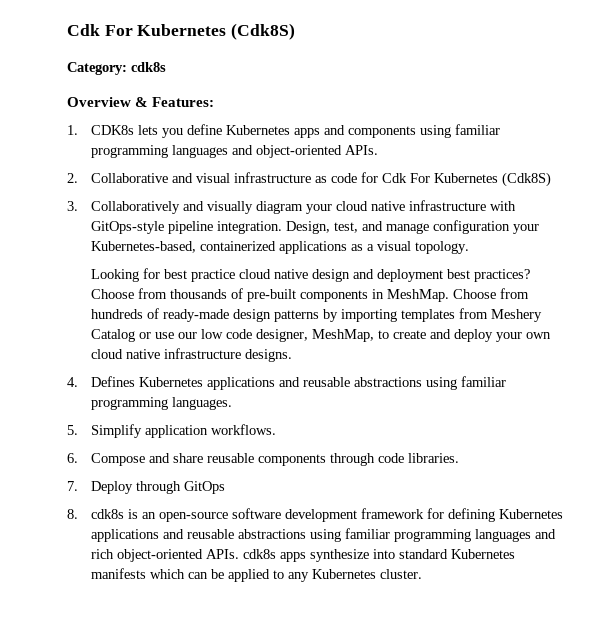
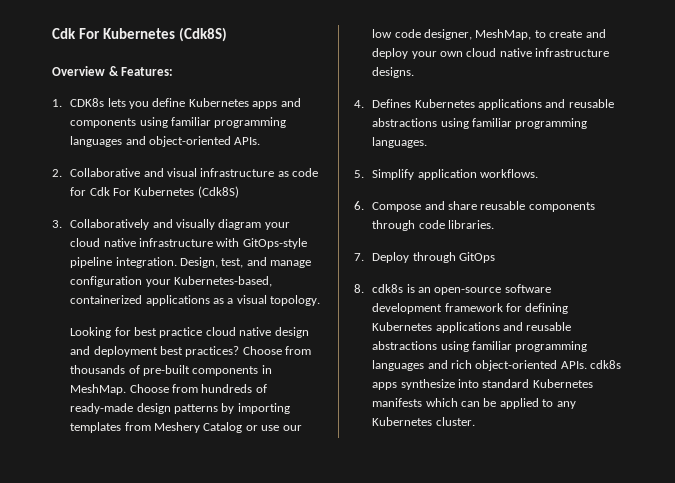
[67,23,296,40] [67,62,166,75] Cdk For Kubernetes (Cdk8S) // Category: cdk8s -> [52,27,228,42] Cdk For Kubernetes (Cdk8S)

